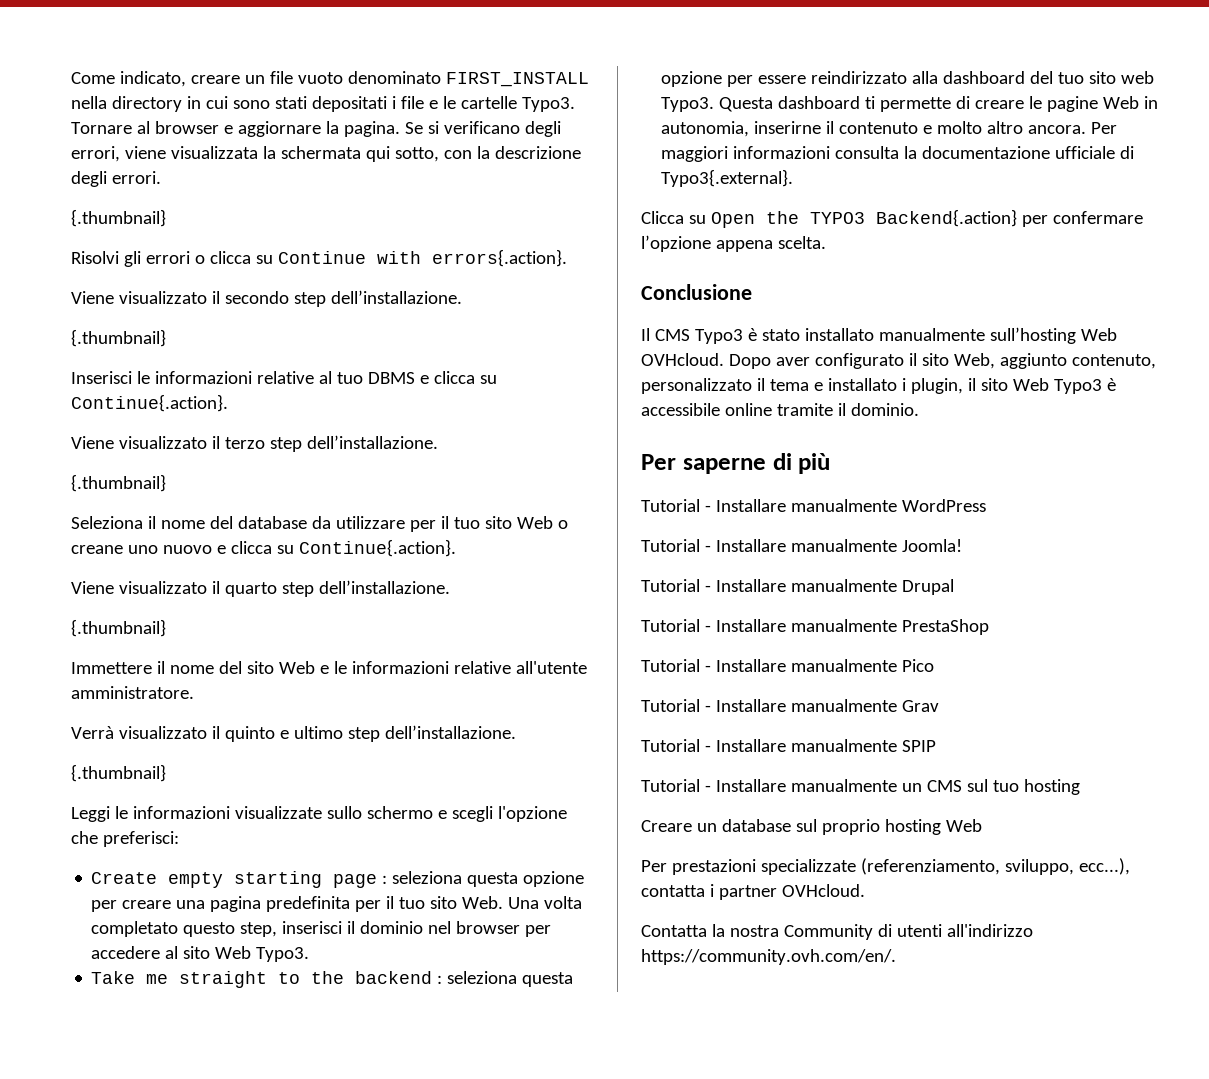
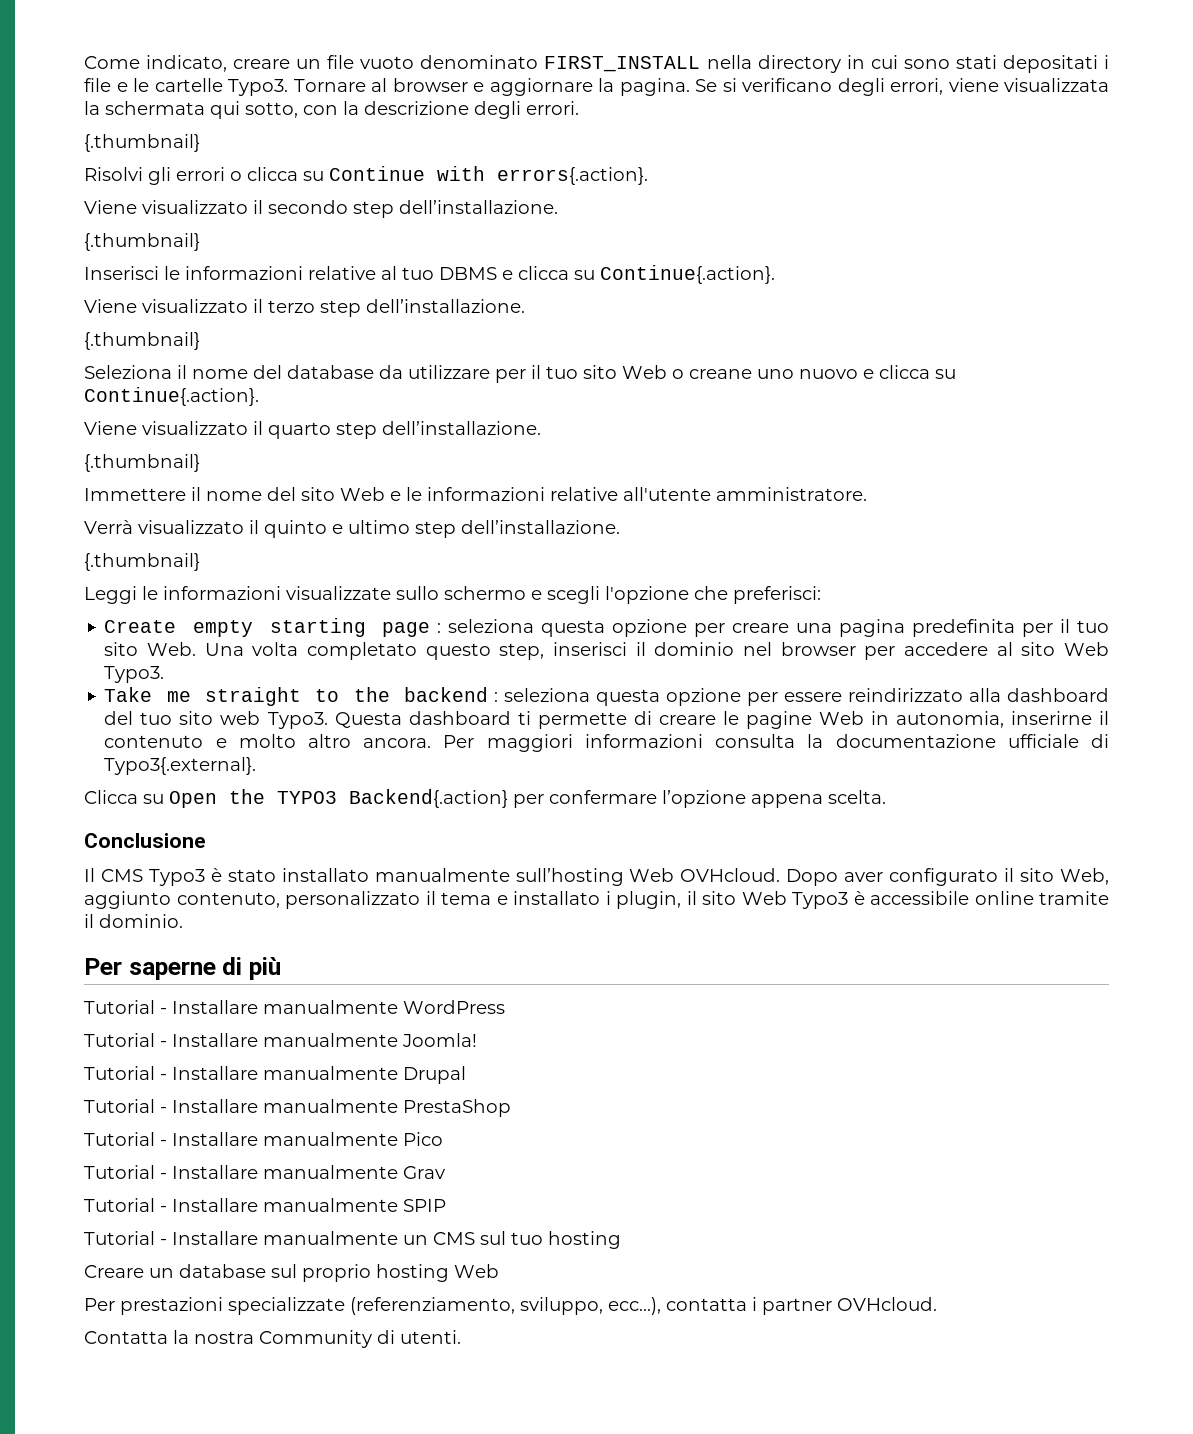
[896,924,1033,937] [641,949,896,965] utenti all'indirizzo https://community.ovh.com/en/. -> [400,1330,461,1344] utenti.

